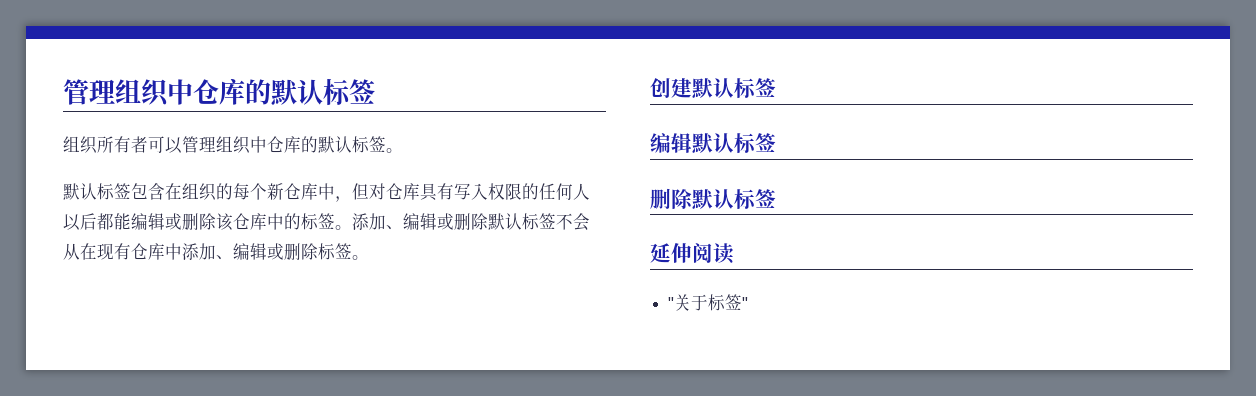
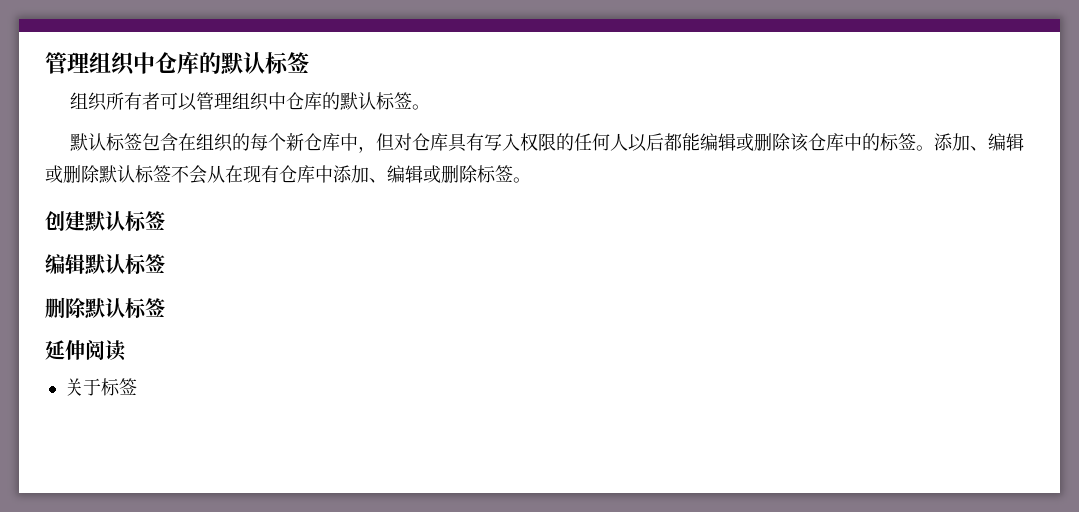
[668,297,675,309] " -> (126, 350) none
[742,297,749,309] " -> (137, 386) none

